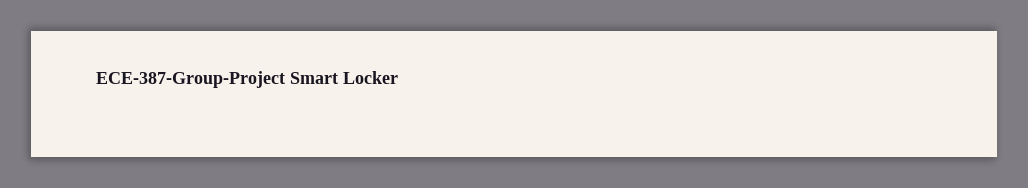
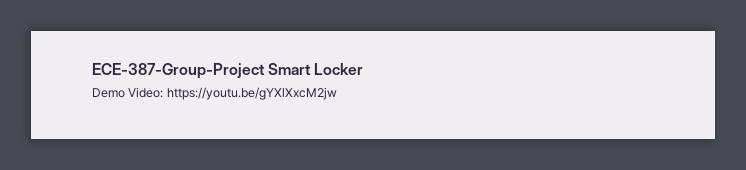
(398, 77) none -> [92,87,337,100] // Demo Video: https://youtu.be/gYXlXxcM2jw

